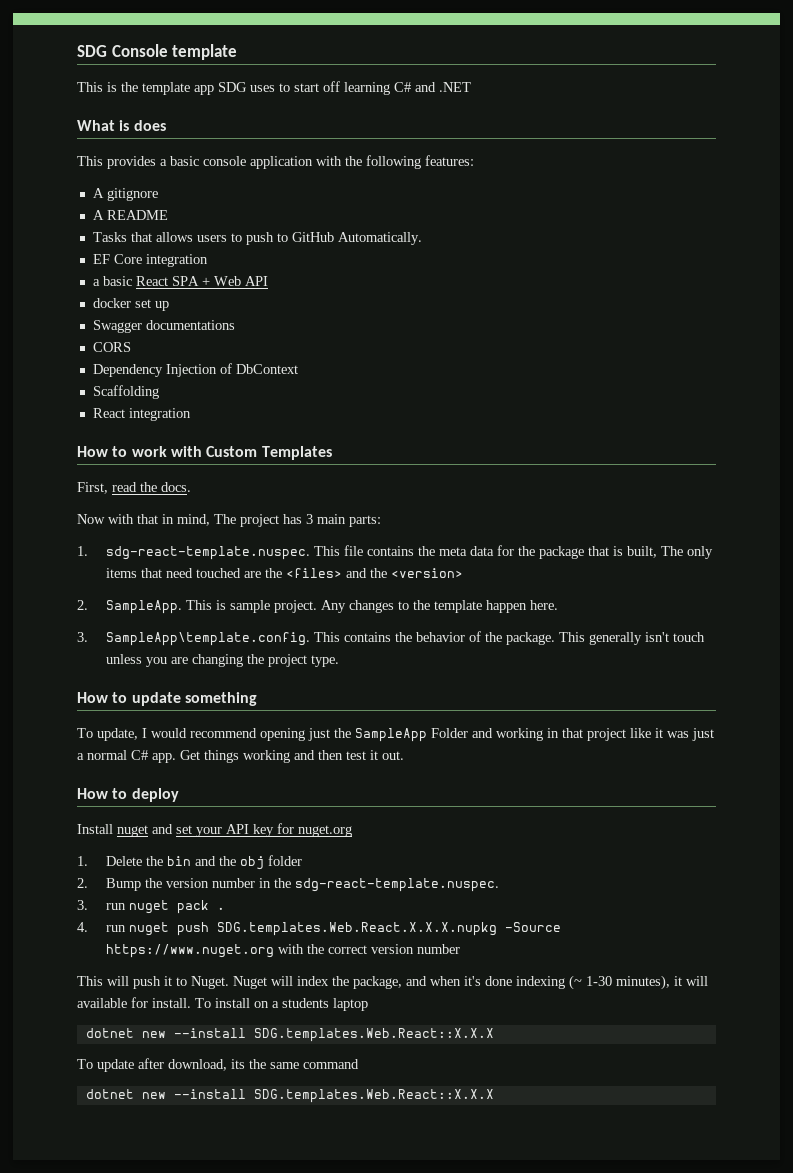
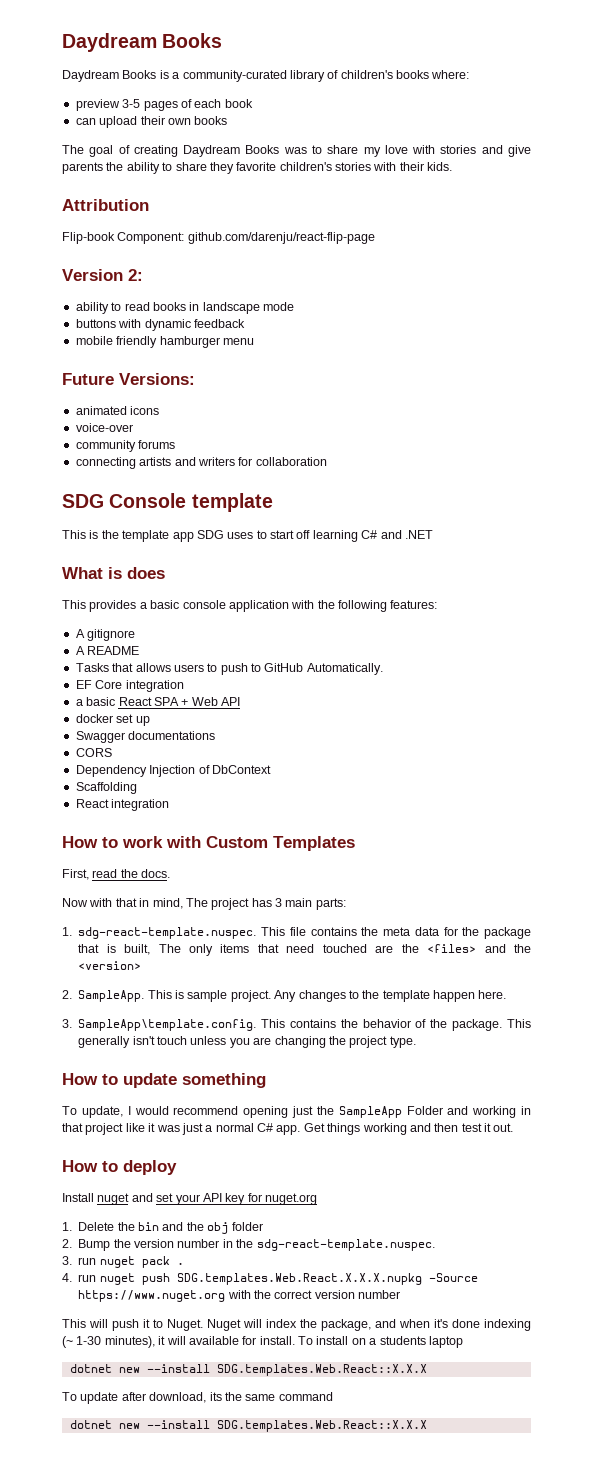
(77, 51) none -> [62,33,223,52] [62,70,470,82] [75,99,253,111] [75,116,228,128] [62,145,531,157] [62,162,453,174] [62,199,149,211] [62,232,375,244] [62,269,143,281] [75,302,294,314] [75,319,245,331] [75,336,254,348] [62,373,195,385] [75,406,160,415] [75,423,133,432] [75,440,176,452] [75,457,327,469] Daydream Books // Daydream Books is a community-curated library of children's books where: // preview 3-5 pages of each book // can upload their own books // The goal of creating Daydream Books was to share my love with stories and give parents the ability to share they favorite children's stories with their kids. // Attribution // Flip-book Component: github.com/darenju/react-flip-page // Version 2: // ability to read books in landscape mode // buttons with dynamic feedback // mobile friendly hamburger menu // Future Versions: // animated icons // voice-over // community forums // connecting artists and writers for collaboration //

